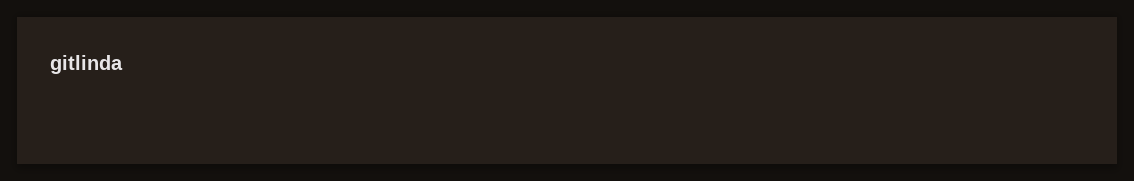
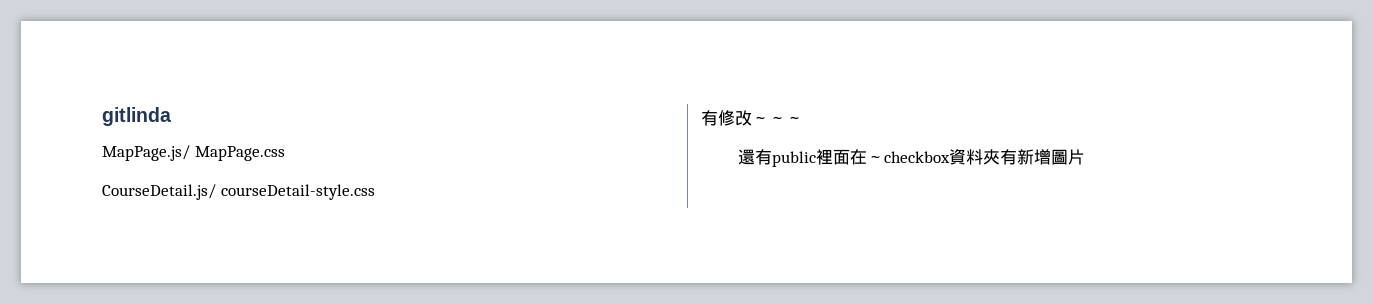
(123, 64) none -> [102,145,285,161] [102,184,375,200] [701,110,803,126] [737,149,1085,167] // MapPage.js/ MapPage.css // CourseDetail.js/ courseDetail-style.css // 有修改～～～ // 還有public裡面在～checkbox資料夾有新增圖片

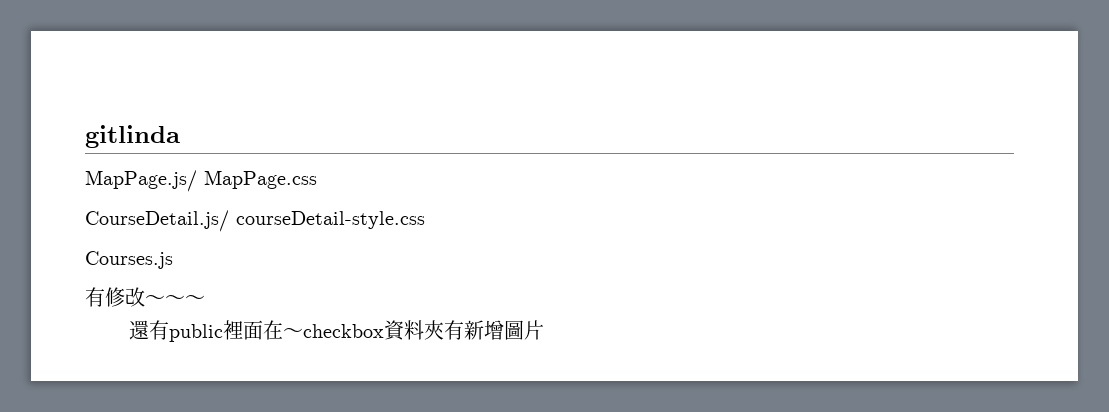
(375, 192) none -> [85,251,173,269] // Courses.js

